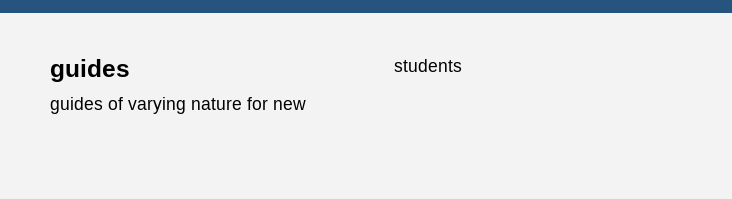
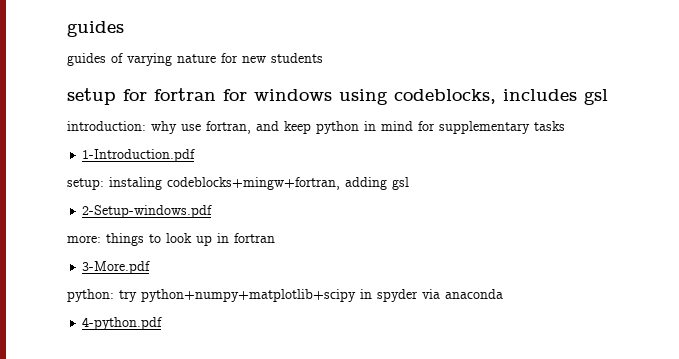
(462, 65) none -> [67,88,608,105] [67,121,565,134] [82,149,196,162] [67,177,409,190] [82,205,213,218] [67,233,275,246] [82,261,151,274] [67,289,503,302] [82,317,163,330] // setup for fortran for windows using codeblocks, includes gsl // introduction: why use fortran, and keep python in mind for supplementary tasks // 1-Introduction.pdf // setup: instaling codeblocks+mingw+fortran, adding gsl // 2-Setup-windows.pdf // more: things to look up in fortran // 3-More.pdf // python: try python+numpy+matplotlib+scipy in spyder via anaconda // 4-python.pdf

